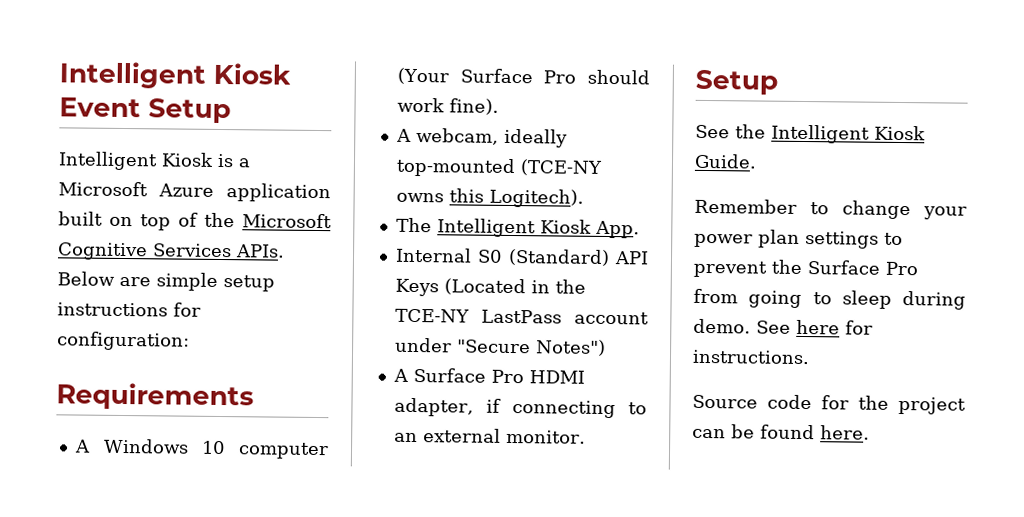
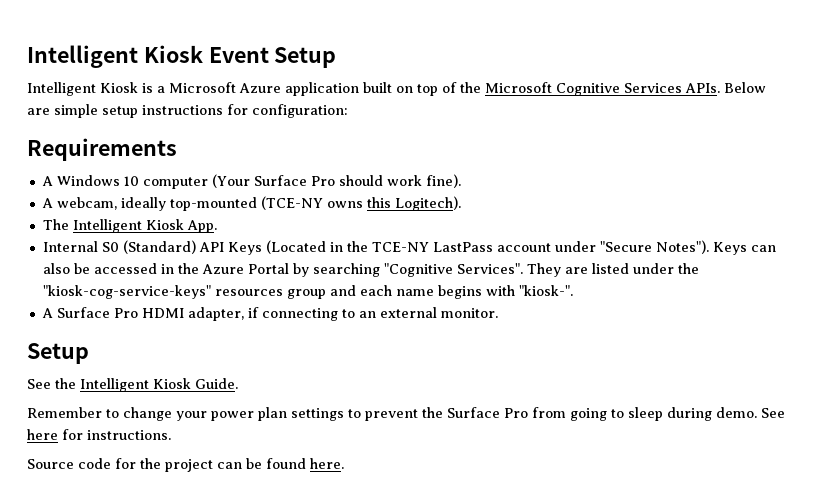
[535,339,606,356] Notes") -> [655,240,776,255] [42,263,699,277] [42,285,573,299] Notes"). Keys can also be accessed in the Azure Portal by searching "Cognitive Services". They are listed under the "kiosk-cog-service-keys" resources group and each name begins with "kiosk-".

